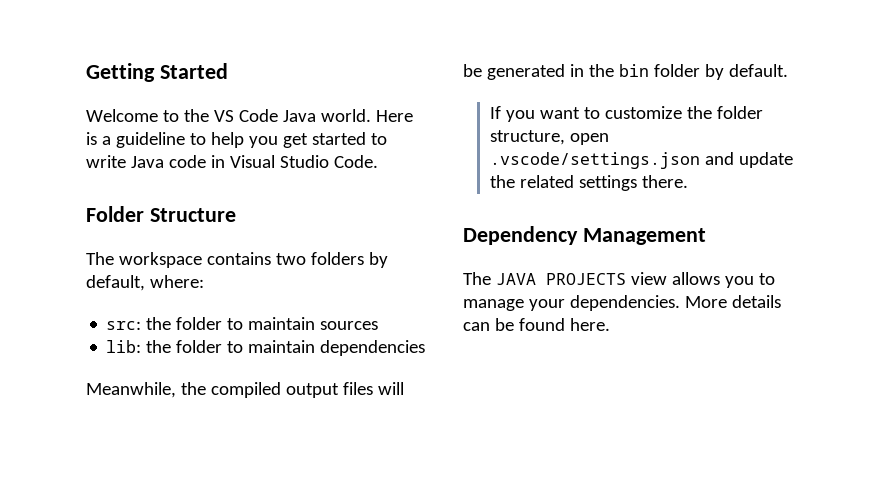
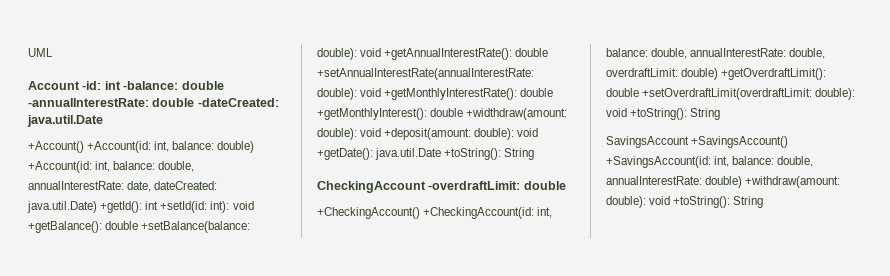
[86,63,228,82] [86,109,413,122] [86,132,387,148] [86,155,378,168] [86,206,236,222] [86,252,388,268] [86,275,204,291] [106,317,379,330] [106,340,426,356] [86,382,404,398] [463,64,788,80] [490,106,764,122] [490,130,610,145] [490,152,794,169] [490,175,689,191] [463,226,706,245] [463,272,775,288] [463,295,781,311] [463,318,610,331] Getting Started // Welcome to the VS Code Java world. Here is a guideline to help you get started to write Java code in Visual Studio Code. // Folder Structure // The workspace contains two folders by default, where: // src: the folder to maintain sources // lib: the folder to maintain dependencies // Meanwhile, the compiled output files will be generated in the bin folder by default. // If you want to customize the folder structure, open .vscode/settings.json and update the related settings there. // Dependency Management // The JAVA PROJECTS view allows you to manage your dependencies. More details can be found here. -> [28,48,53,57] [28,81,224,90] [28,98,279,107] [27,115,103,127] [28,141,255,153] [28,161,195,173] [28,181,218,192] [27,201,254,213] [28,221,251,233] [317,48,549,60] [317,68,534,80] [317,88,554,100] [317,108,568,120] [317,128,539,140] [317,148,535,160] [317,181,566,193] [317,207,553,219] [606,48,826,59] [606,68,827,80] [606,88,856,100] [606,108,721,120] [606,136,789,148] [606,156,814,168] [606,176,841,188] [606,196,764,208] UML // Account -id: int -balance: double -annualInterestRate: double -dateCreated: java.util.Date // +Account() +Account(id: int, balance: double) +Account(id: int, balance: double, annualInterestRate: date, dateCreated: java.util.Date) +getId(): int +setId(id: int): void +getBalance(): double +setBalance(balance: double): void +getAnnualInterestRate(): double +setAnnualInterestRate(annualInterestRate: double): void +getMonthlyInterestRate(): double +getMonthlyInterest(): double +widthdraw(amount: double): void +deposit(amount: double): void +getDate(): java.util.Date +toString(): String // CheckingAccount -overdraftLimit: double // +CheckingAccount() +CheckingAccount(id: int, balance: double, annualInterestRate: double, overdraftLimit: double) +getOverdraftLimit(): double +setOverdraftLimit(overdraftLimit: double): void +toString(): String // SavingsAccount +SavingsAccount() +SavingsAccount(id: int, balance: double, annualInterestRate: double) +withdraw(amount: double): void +toString(): String

